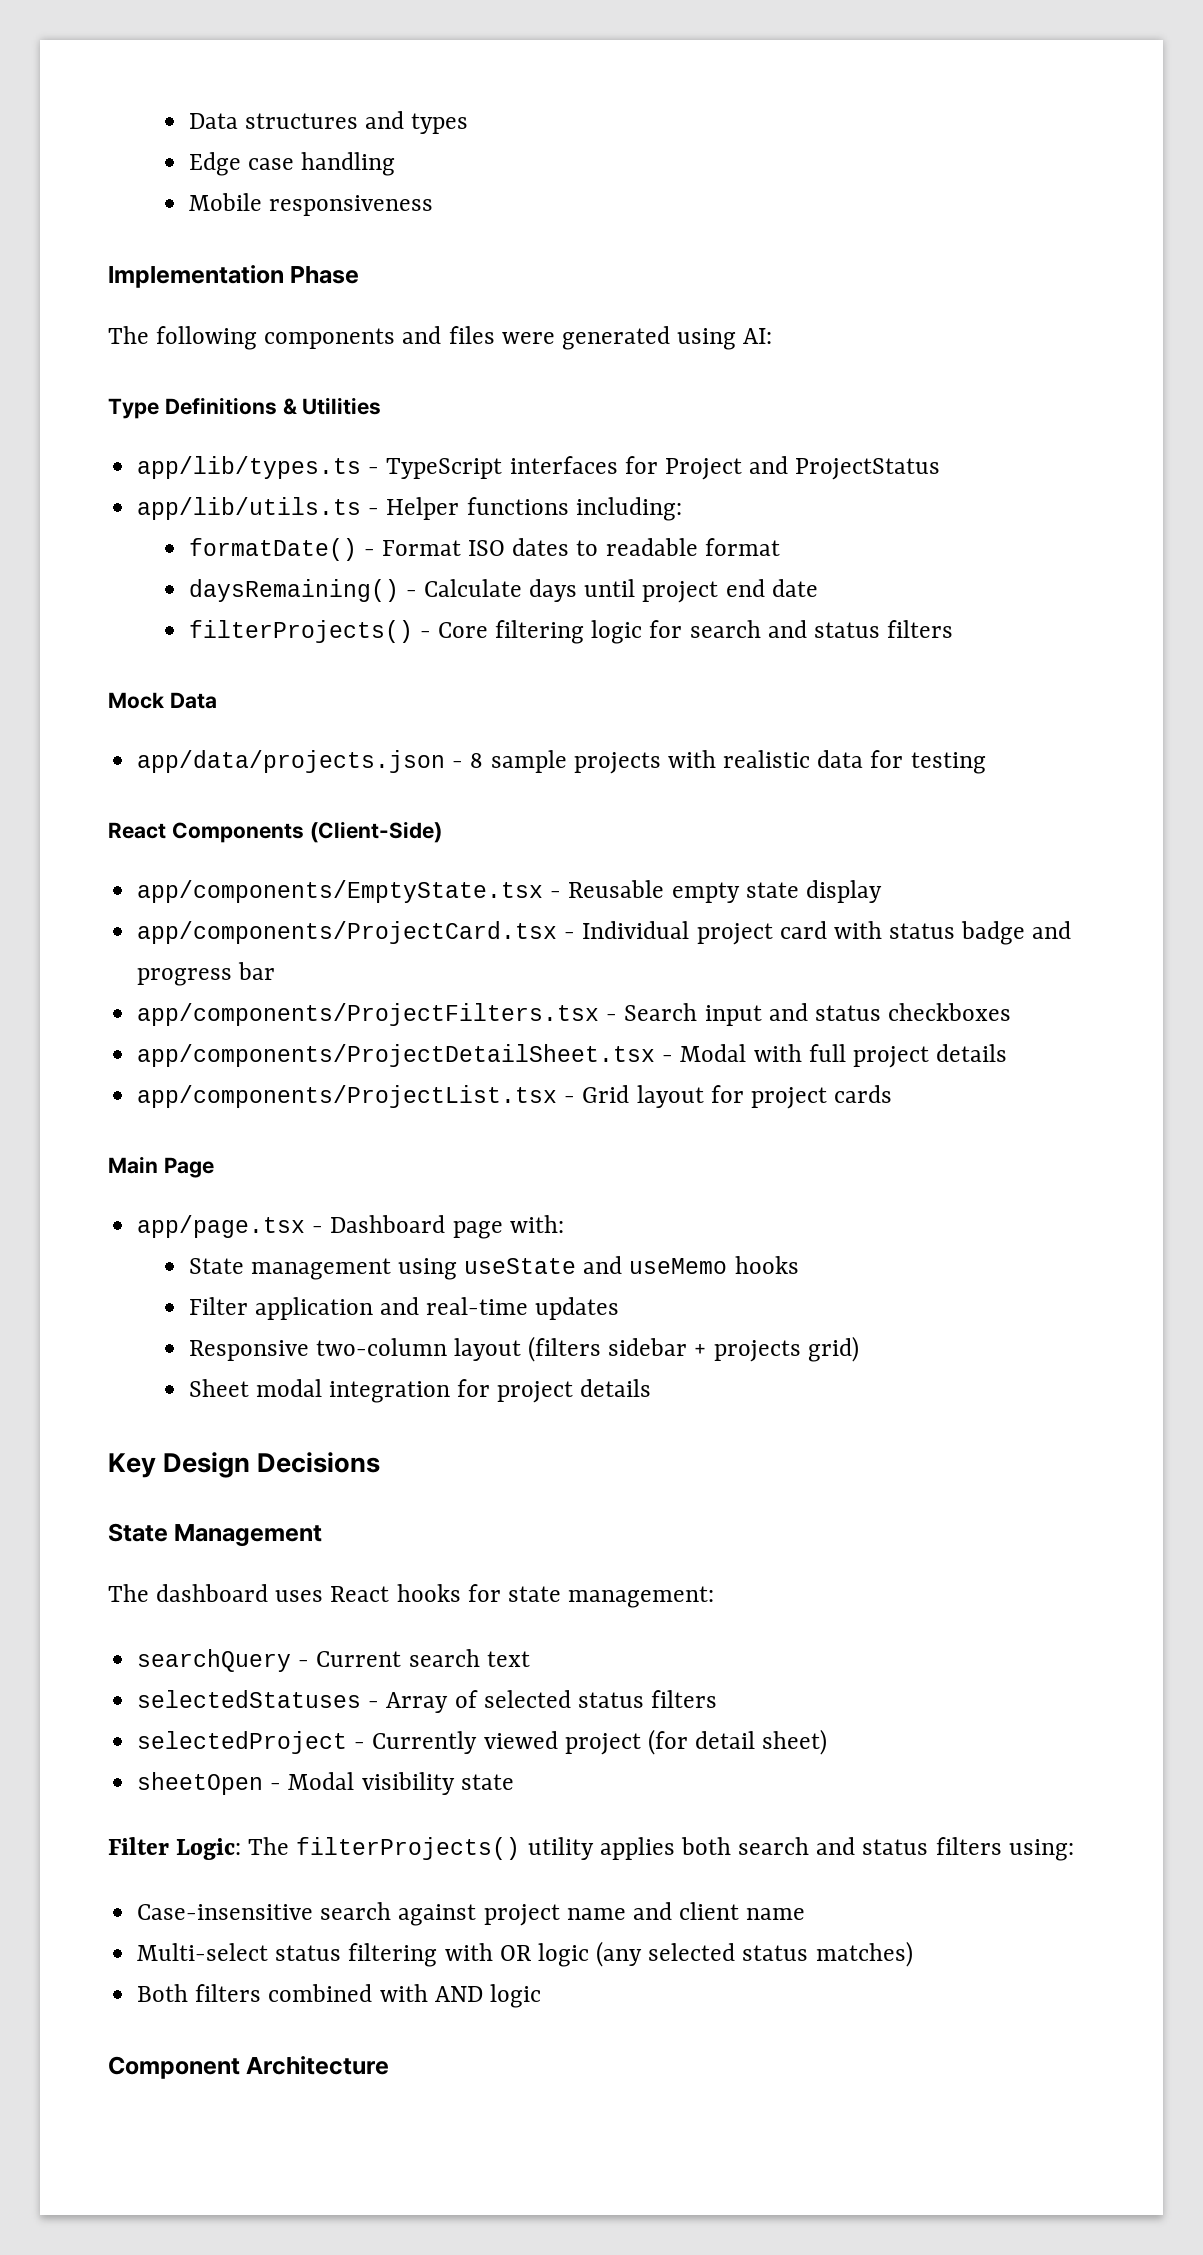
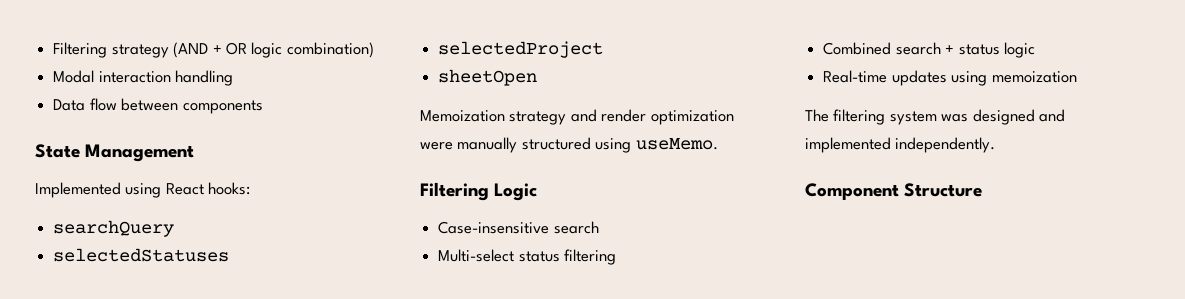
[188,111,469,134] [188,152,395,176] [188,193,433,216] [108,265,360,288] [108,326,773,350] [108,397,382,419] [137,456,941,480] [137,497,682,521] [188,538,780,561] [188,579,818,603] [188,620,954,644] [108,692,217,709] [137,750,986,774] [108,821,442,843] [137,880,882,903] [137,921,1072,945] [137,962,276,986] [137,1003,1012,1026] [137,1044,1008,1068] [137,1085,893,1109] [108,1156,214,1178] [137,1215,564,1239] [188,1256,799,1280] [188,1297,620,1320] [188,1336,859,1362] [188,1379,652,1403] [108,1452,381,1478] [108,1523,323,1547] [108,1584,715,1608] [137,1649,530,1672] [137,1690,718,1713] [137,1729,828,1755] [137,1772,514,1795] [108,1837,1074,1861] [137,1902,806,1926] [137,1941,913,1967] [137,1984,541,2008] Data structures and types // Edge case handling // Mobile responsiveness // Implementation Phase // The following components and files were generated using AI: // Type Definitions & Utilities // app/lib/types.ts - TypeScript interfaces for Project and ProjectStatus // app/lib/utils.ts - Helper functions including: // formatDate() - Format ISO dates to readable format // daysRemaining() - Calculate days until project end date // filterProjects() - Core filtering logic for search and status filters // Mock Data // app/data/projects.json - 8 sample projects with realistic data for testing // React Components (Client-Side) // app/components/EmptyState.tsx - Reusable empty state display // app/components/ProjectCard.tsx - Individual project card with status badge and progress bar // app/components/ProjectFilters.tsx - Search input and status checkboxes // app/components/ProjectDetailSheet.tsx - Modal with full project details // app/components/ProjectList.tsx - Grid layout for project cards // Main Page // app/page.tsx - Dashboard page with: // State management using useState and useMemo hooks // Filter application and real-time updates // Responsive two-column layout (filters sidebar + projects grid) // Sheet modal integration for project details // Key Design Decisions // State Management // The dashboard uses React hooks for state management: // searchQuery - Current search text // selectedStatuses - Array of selected status filters // selectedProject - Currently viewed project (for detail sheet) // sheetOpen - Modal visibility state // Filter Logic: The filterProjects() utility applies both search and status filters using: // Case-insensitive search against project name and client name // Multi-select status filtering with OR logic (any selected status matches) // Both filters combined with AND logic -> [53,42,374,58] [53,70,234,86] [53,98,263,114] [35,144,195,162] [35,182,251,198] [53,220,175,237] [53,248,230,262] [438,41,604,58] [438,69,538,86] [420,109,734,125] [420,137,718,153] [420,182,538,201] [438,221,599,234] [438,249,617,265] [823,42,1035,58] [823,70,1077,86] [805,109,1066,125] [805,137,996,153] Filtering strategy (AND + OR logic combination) // Modal interaction handling // Data flow between components // State Management // Implemented using React hooks: // searchQuery // selectedStatuses // selectedProject // sheetOpen // Memoization strategy and render optimization were manually structured using useMemo. // Filtering Logic // Case-insensitive search // Multi-select status filtering // Combined search + status logic // Real-time updates using memoization // The filtering system was designed and implemented independently.
[246,2056,390,2075] Architecture -> [904,183,983,197] Structure

